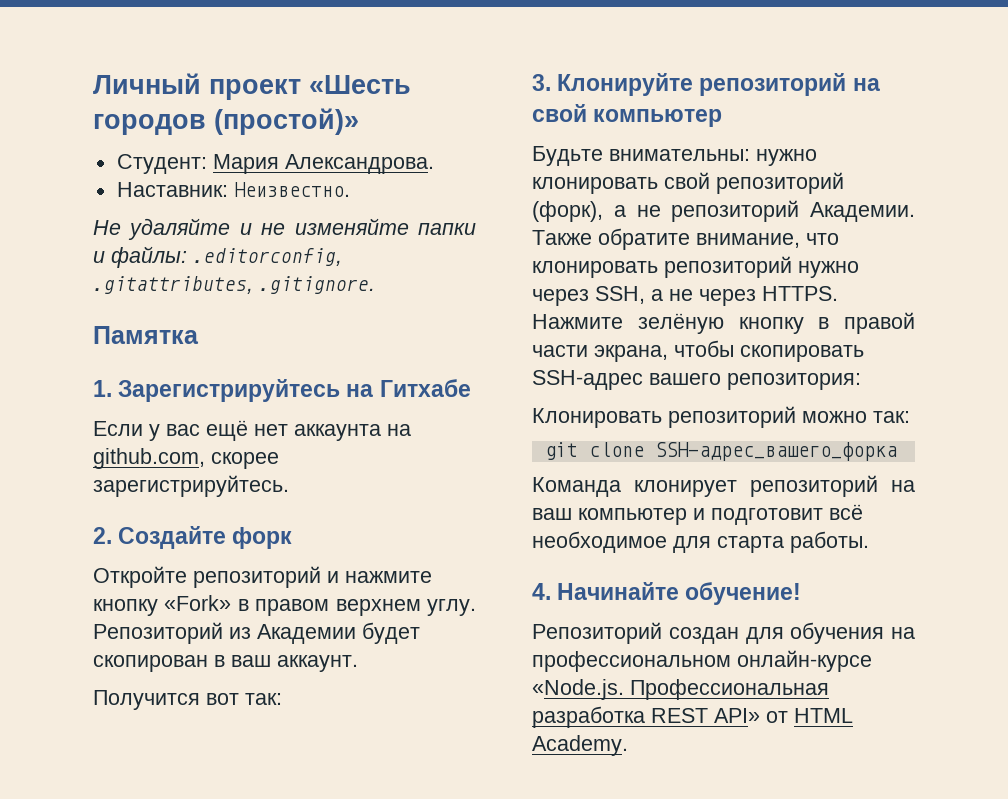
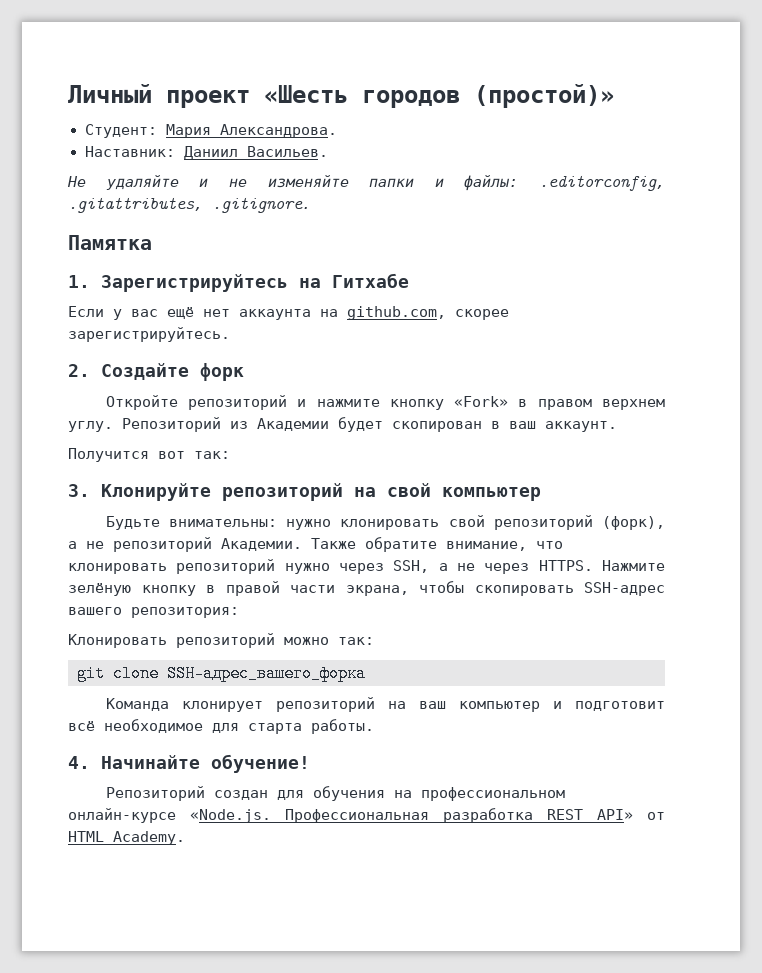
[233,182,350,197] Неизвестно. -> [183,146,328,159] Даниил Васильев.

